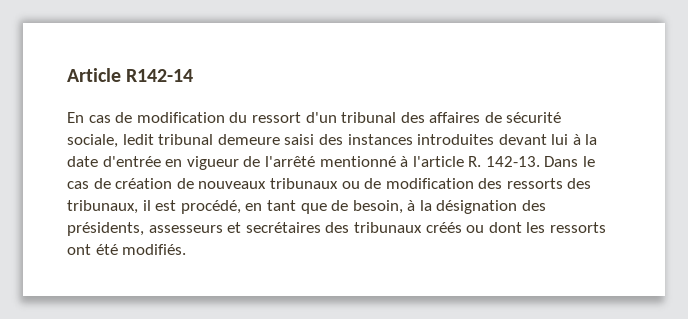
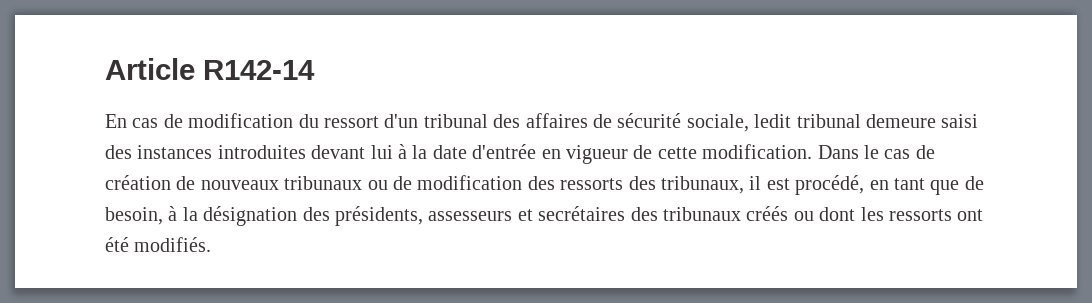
[264,156,540,167] l'arrêté mentionné à l'article R. 142-13. -> [657,144,813,159] cette modification.

